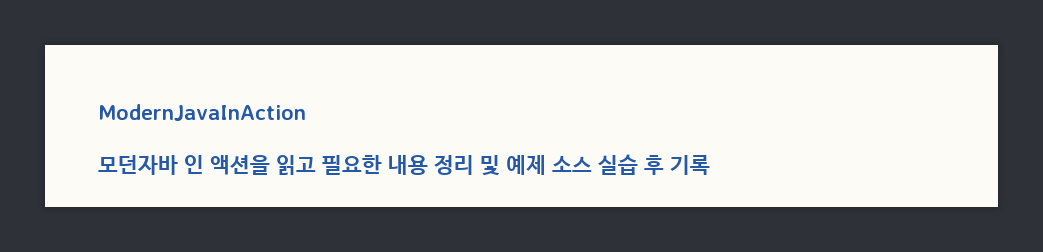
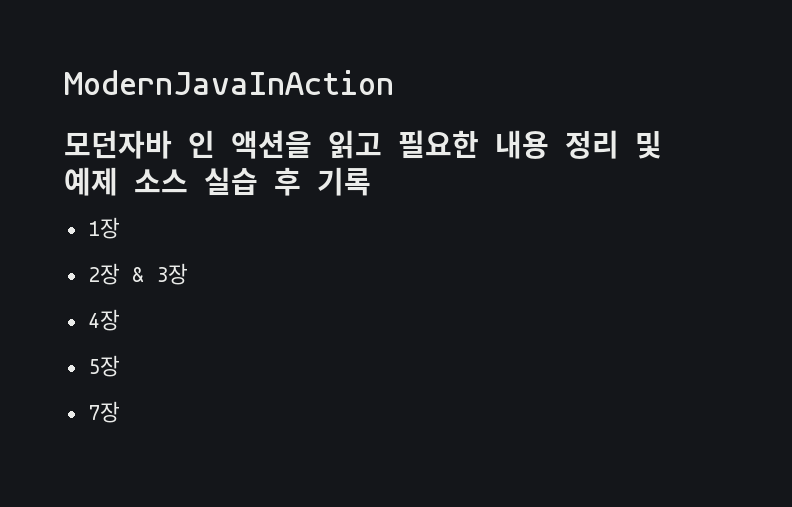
(710, 165) none -> [87,217,120,239] [87,263,188,285] [87,309,120,331] [87,355,120,377] [87,401,120,423] // 1장 // 2장 & 3장 // 4장 // 5장 // 7장

